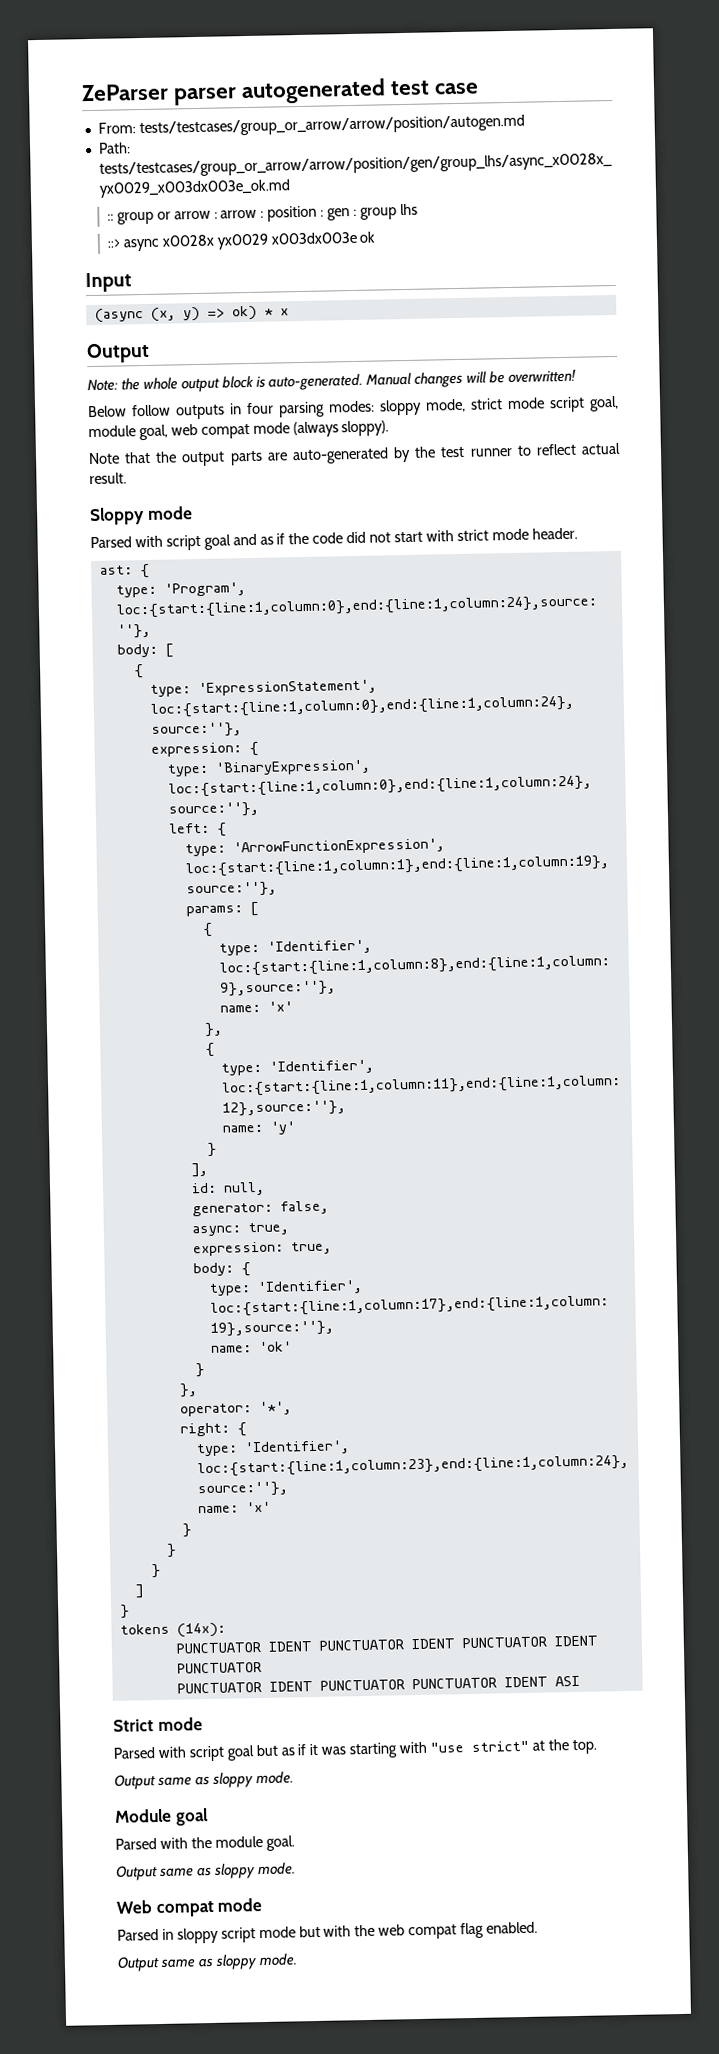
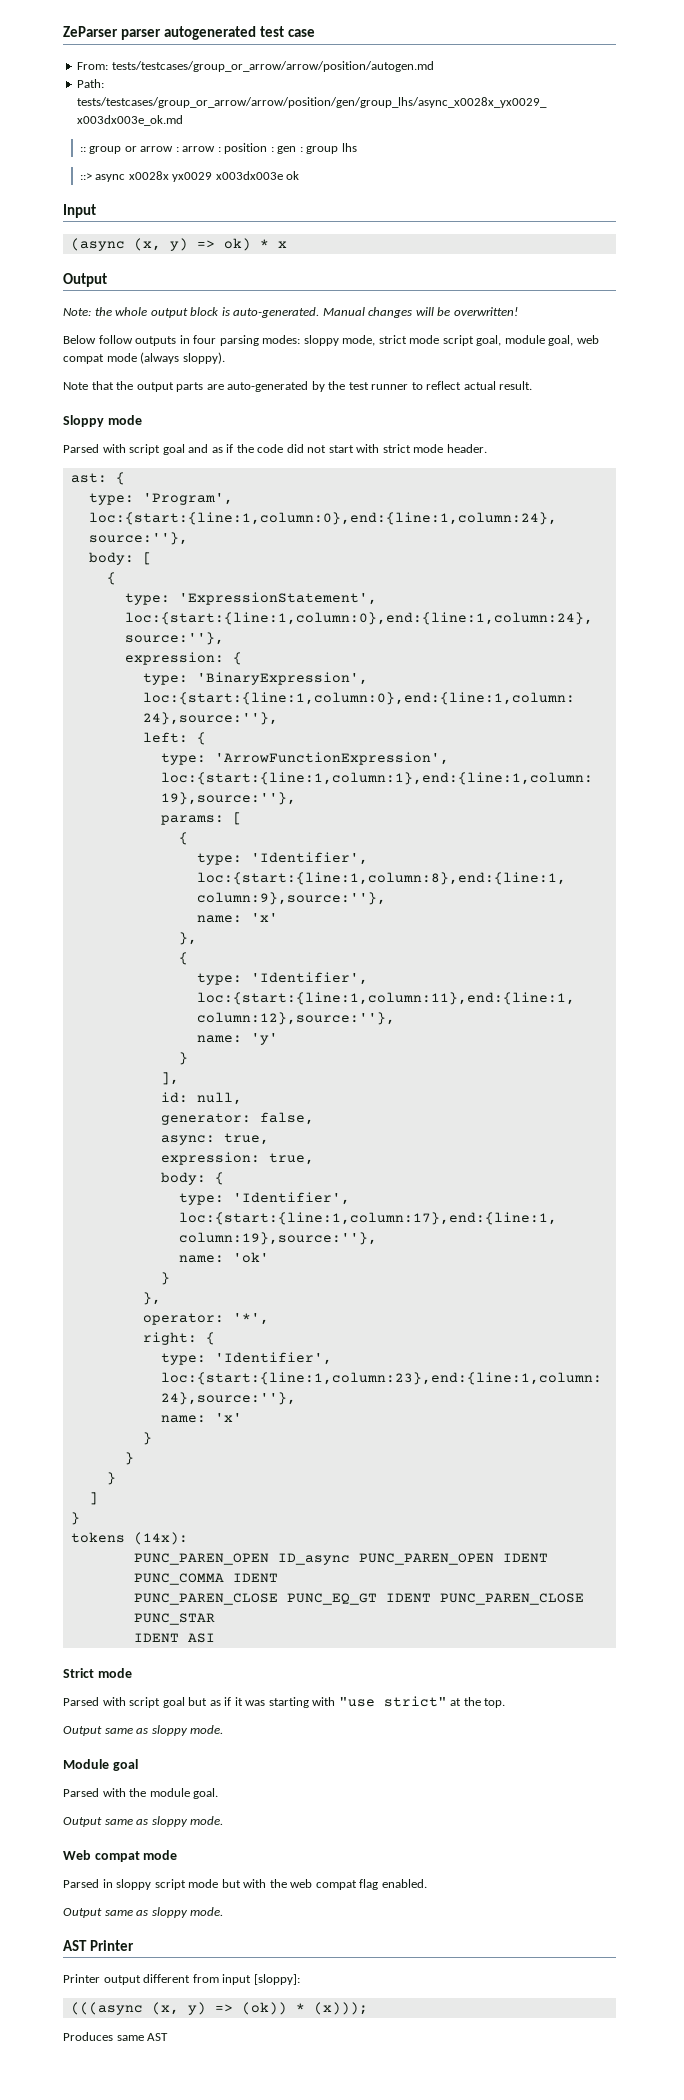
[175,1635,598,1654] [176,1662,262,1674] [176,1677,497,1694] PUNCTUATOR IDENT PUNCTUATOR IDENT PUNCTUATOR IDENT PUNCTUATOR // PUNCTUATOR IDENT PUNCTUATOR PUNCTUATOR -> [133,1553,548,1565] [133,1573,278,1585] [133,1593,584,1605] [133,1613,215,1625] PUNC_PAREN_OPEN ID_async PUNC_PAREN_OPEN IDENT PUNC_COMMA IDENT // PUNC_PAREN_CLOSE PUNC_EQ_GT IDENT PUNC_PAREN_CLOSE PUNC_STAR //
(298, 1960) none -> [63,1940,134,1951] [63,1974,300,1985] [70,2002,368,2015] [63,2032,169,2041] // AST Printer // Printer output different from input [sloppy]: // (((async (x, y) => (ok)) * (x))); // Produces same AST

